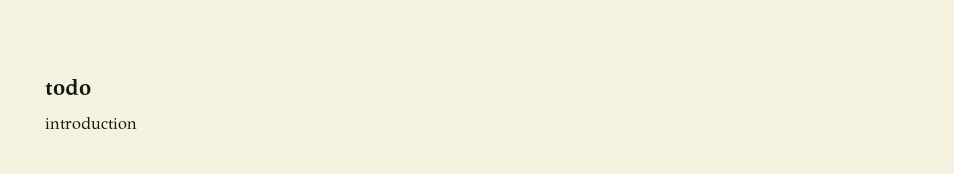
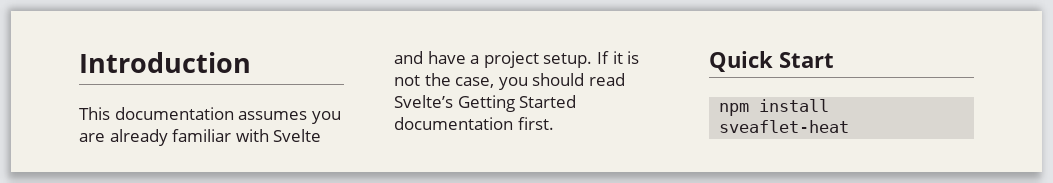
[45,79,91,96] [45,117,137,130] todo // introduction -> [79,52,251,73] [79,107,341,124] [79,129,322,146] [394,51,640,68] [394,73,625,90] [394,95,577,112] [394,117,554,130] [709,51,834,72] [719,99,830,116] [719,120,850,133] Introduction // This documentation assumes you are already familiar with Svelte and have a project setup. If it is not the case, you should read Svelte’s Getting Started documentation first. // Quick Start // npm install sveaflet-heat

